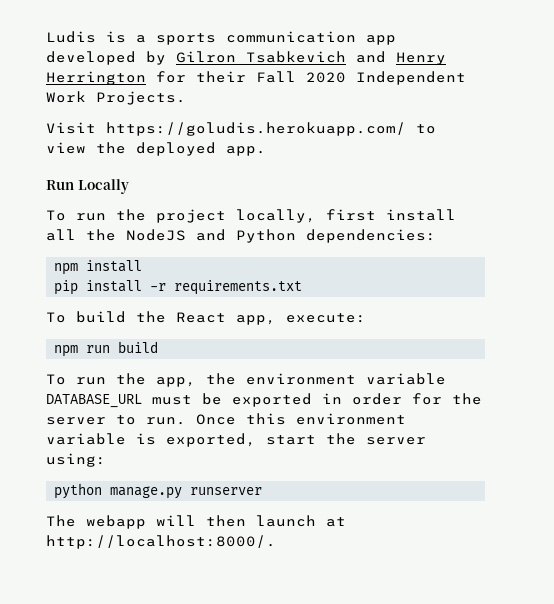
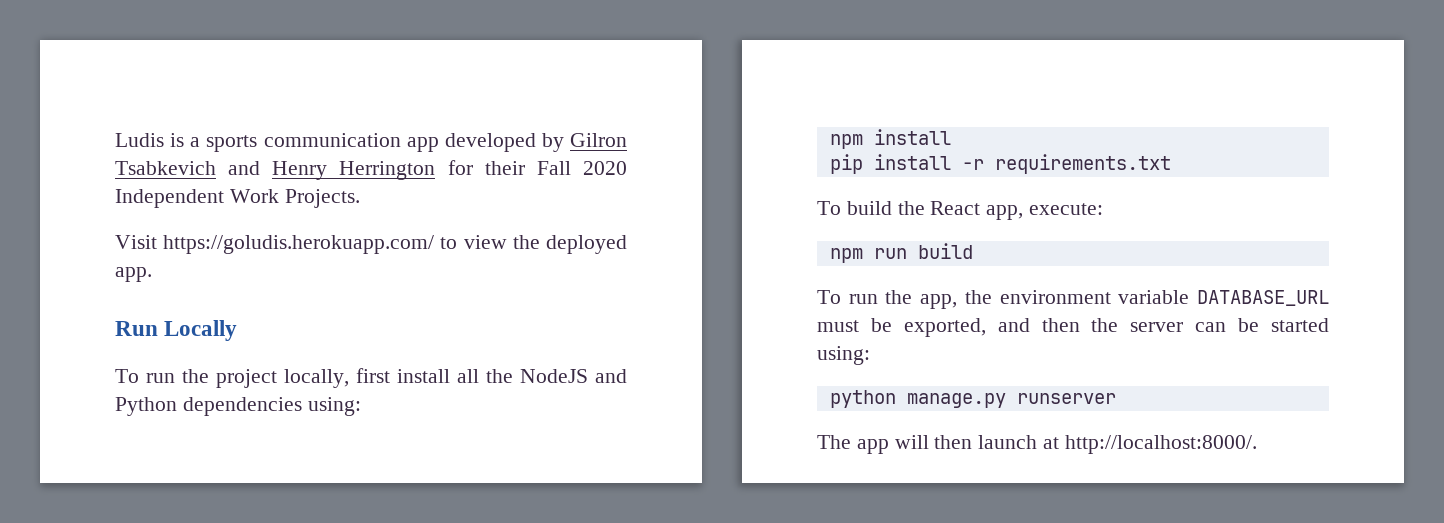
[306,229,436,243] dependencies: -> [182,397,361,416] dependencies using:
[232,393,482,407] [46,413,406,425] [46,433,426,447] exported in order for the server to run. Once this environment variable is exported, start the server -> [903,318,1329,337] exported, and then the server can be started
[86,515,146,529] webapp -> [856,439,889,454] app

